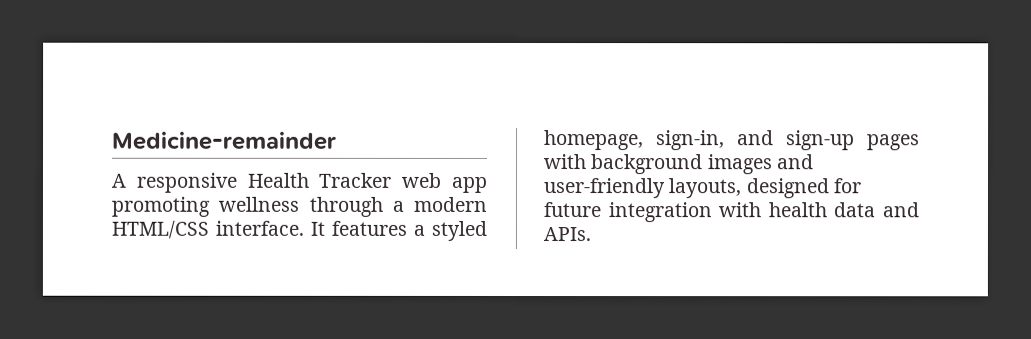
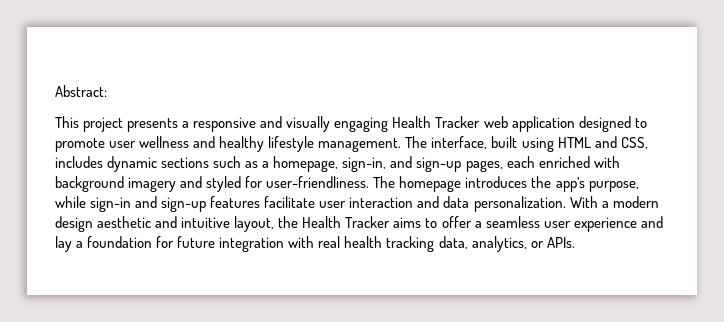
[112,131,337,150] [111,172,488,193] [111,196,487,217] [111,220,487,241] [544,130,920,151] [544,154,814,175] [543,178,861,199] [543,202,919,223] Medicine-remainder // A responsive Health Tracker web app promoting wellness through a modern HTML/CSS interface. It features a styled homepage, sign-in, and sign-up pages with background images and user-friendly layouts, designed for future integration with health data and -> [55,85,107,97] [55,116,647,132] [55,136,648,152] [55,156,620,172] [55,176,639,192] [55,196,659,212] [55,216,663,232] [55,236,544,252] Abstract: // This project presents a responsive and visually engaging Health Tracker web application designed to promote user wellness and healthy lifestyle management. The interface, built using HTML and CSS, includes dynamic sections such as a homepage, sign-in, and sign-up pages, each enriched with background imagery and styled for user-friendliness. The homepage introduces the app’s purpose, while sign-in and sign-up features facilitate user interaction and data personalization. With a modern design aesthetic and intuitive layout, the Health Tracker aims to offer a seamless user experience and lay a foundation for future integration with real health tracking data, analytics, or

